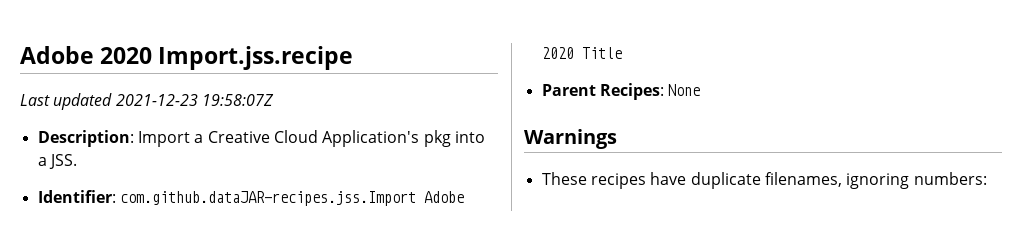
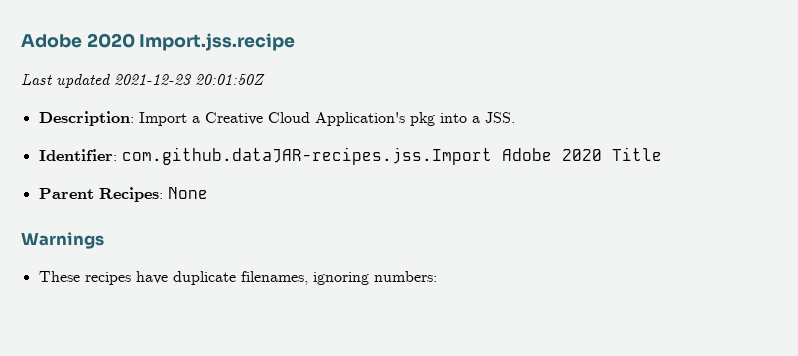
[201,94,274,106] 19:58:07Z -> [195,74,265,85] 20:01:50Z

